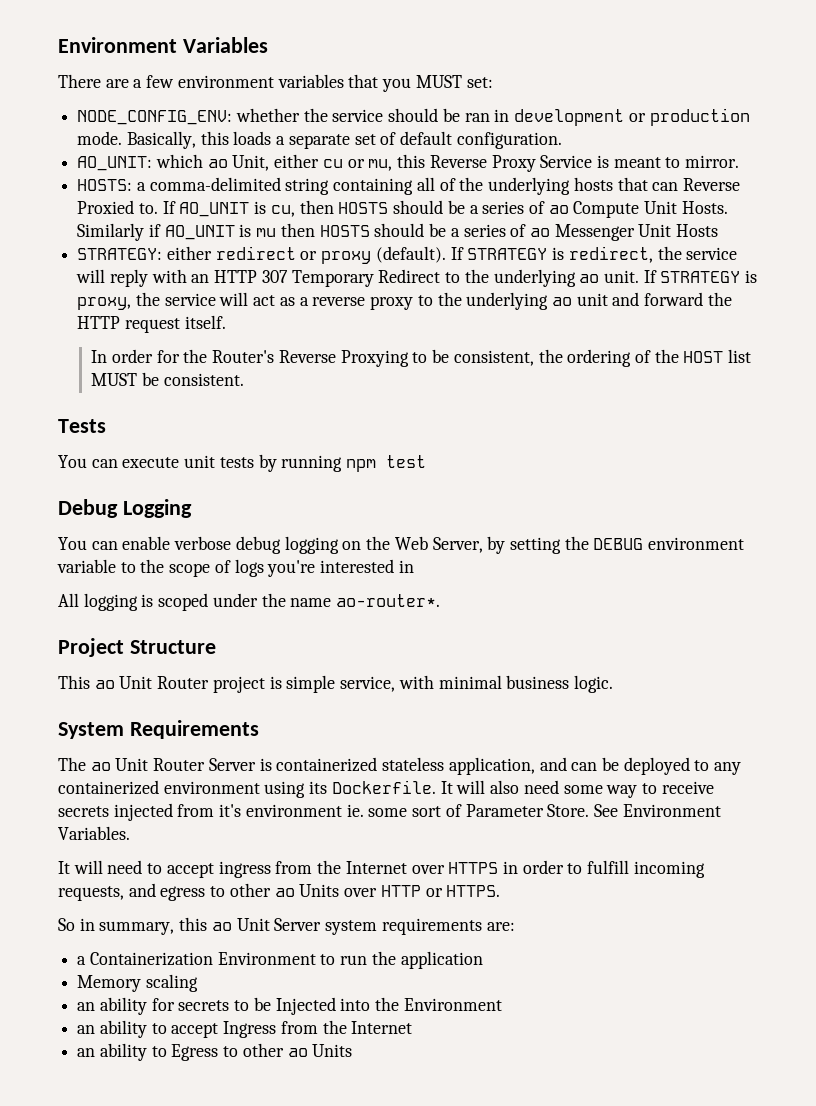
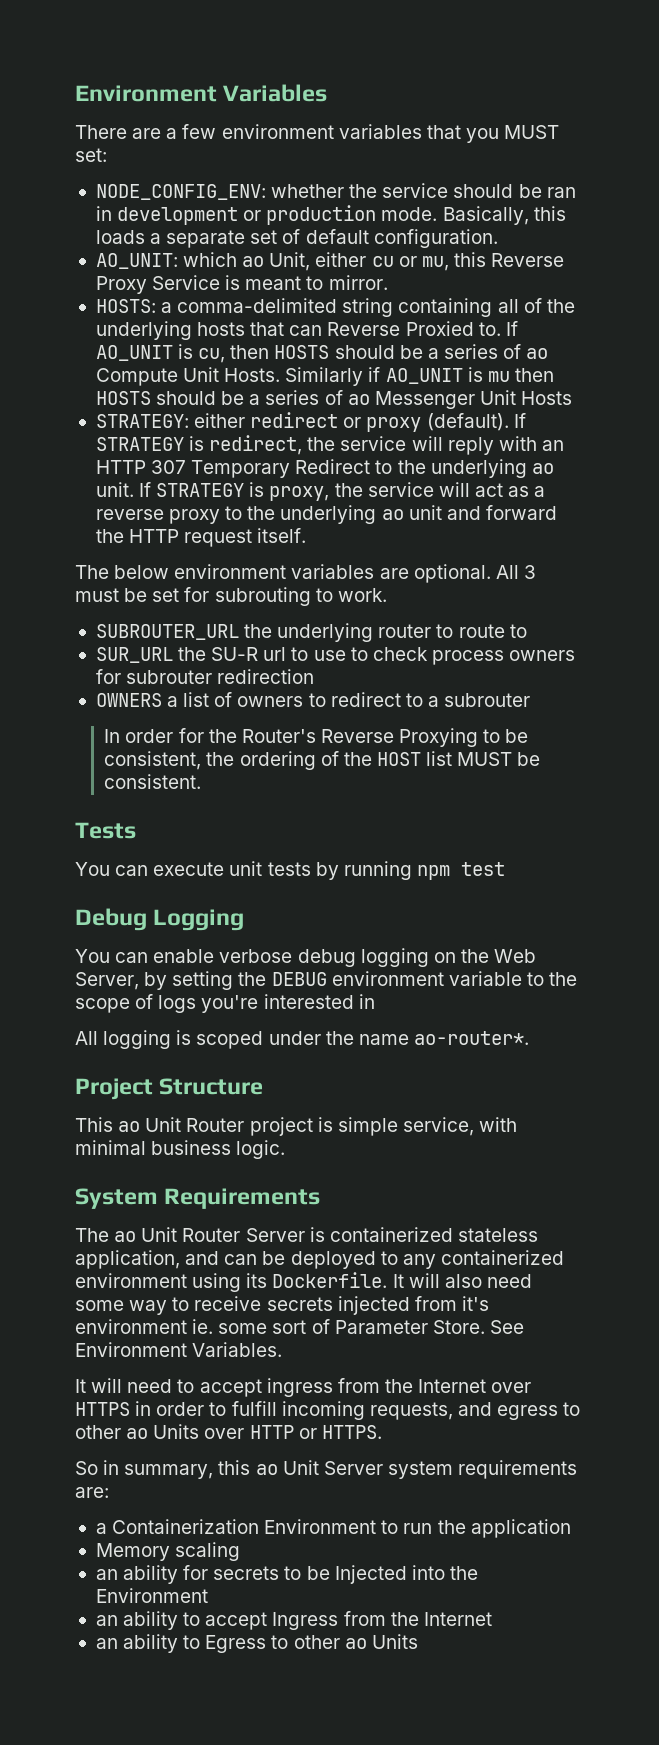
(226, 322) none -> [75,564,536,583] [75,587,387,606] [95,623,527,642] [95,647,576,665] [95,669,315,684] [95,692,531,707] // The below environment variables are optional. All 3 must be set for subrouting to work. // SUBROUTER_URL the underlying router to route to // SUR_URL the SU-R url to use to check process owners for subrouter redirection // OWNERS a list of owners to redirect to a subrouter

